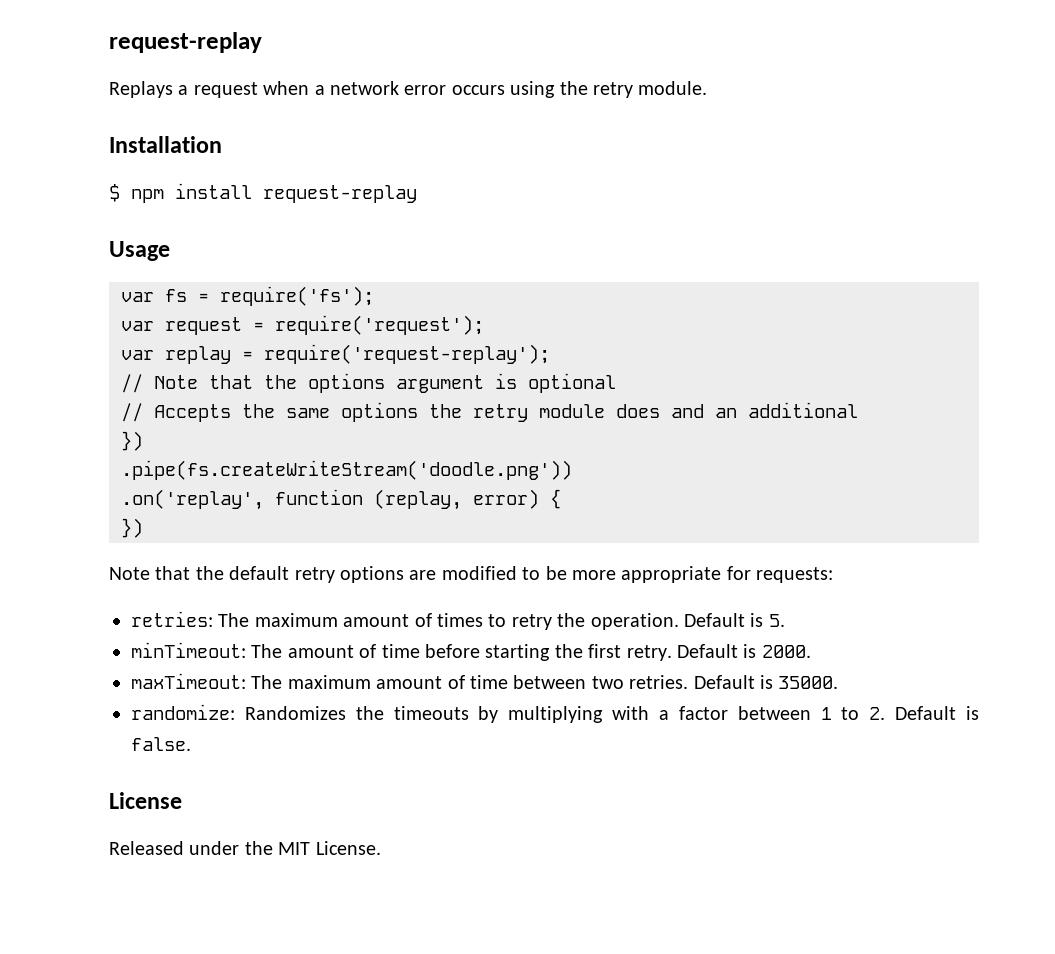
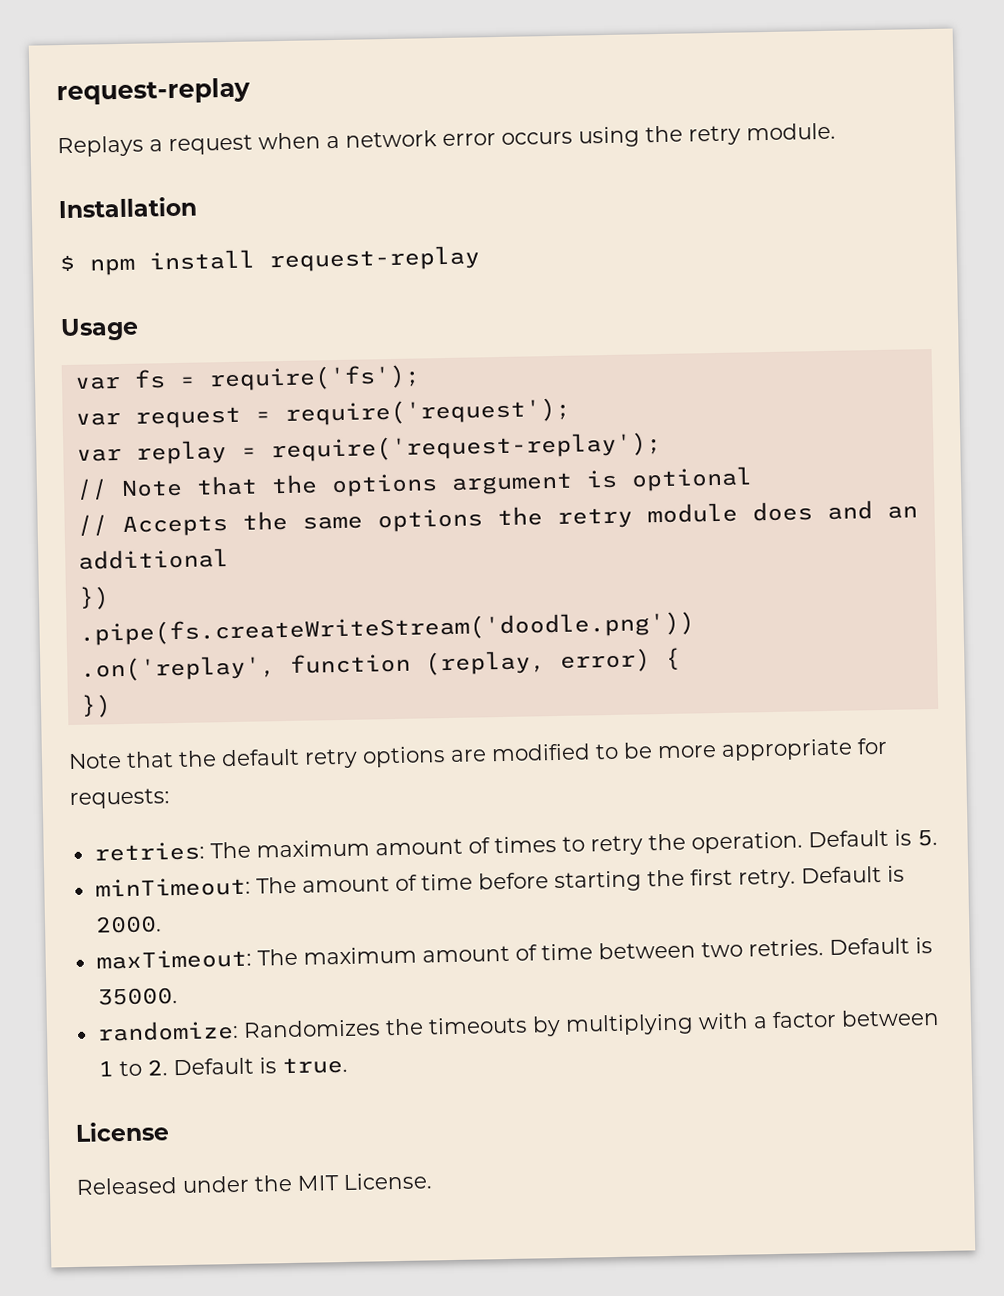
[131,737,191,751] false. -> [281,1056,348,1075] true.

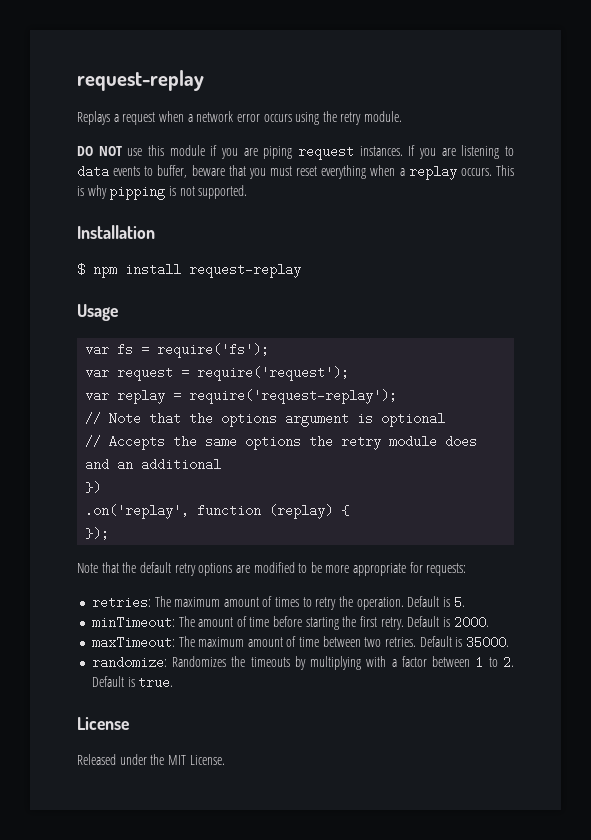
(836, 131) none -> [77,145,515,160] [77,165,514,180] [77,185,248,200] // DO NOT use this module if you are piping request instances. If you are listening to data events to buffer, beware that you must reset everything when a replay occurs. This is why pipping is not supported.
[78,611,695,646] // .pipe(fs.createWriteStream('doodle.png')) -> (102, 487) none
[424,648,651,676] (replay, error) -> [269,504,334,519] (replay)
[79,694,112,718] }) -> [85,527,110,540] });

